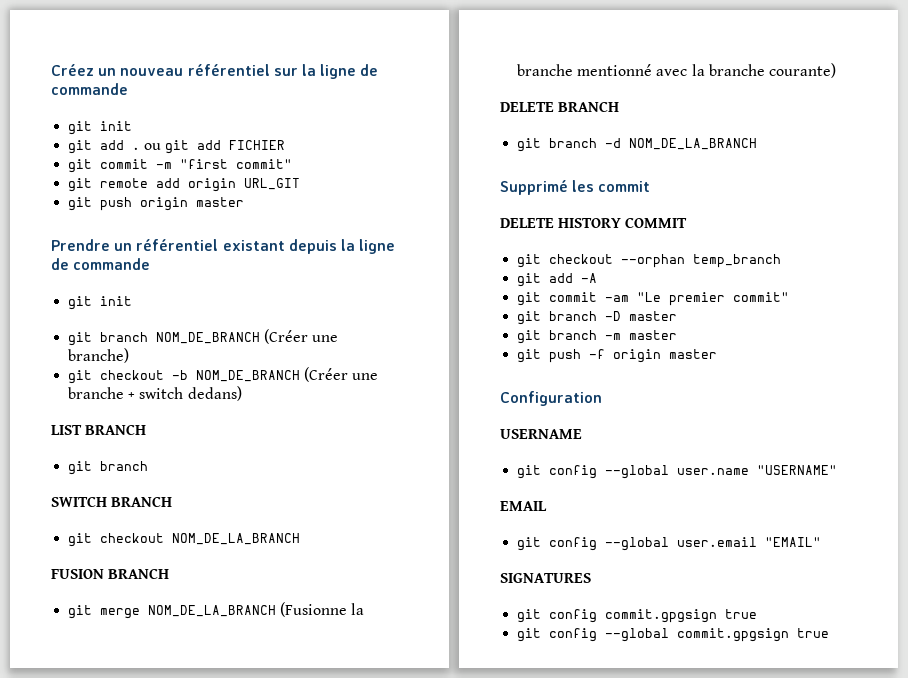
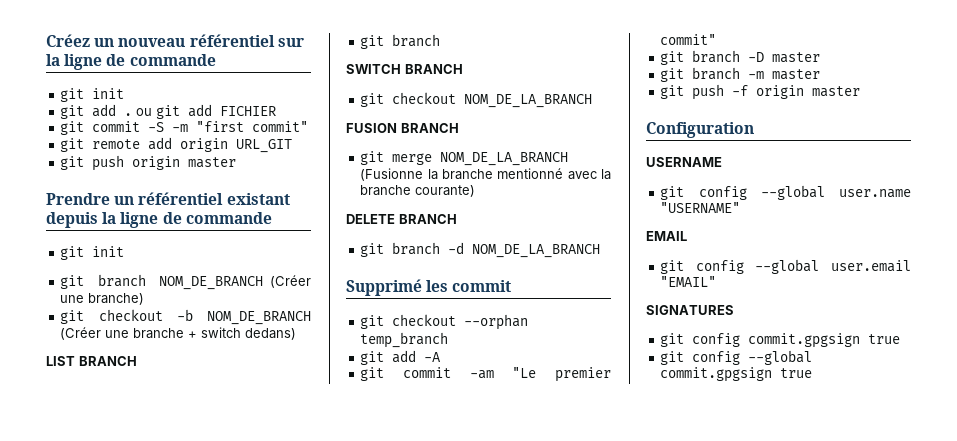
(149, 164) none -> [148,122,165,132] -S
[500,217,688,228] // DELETE HISTORY COMMIT -> (512, 286) none

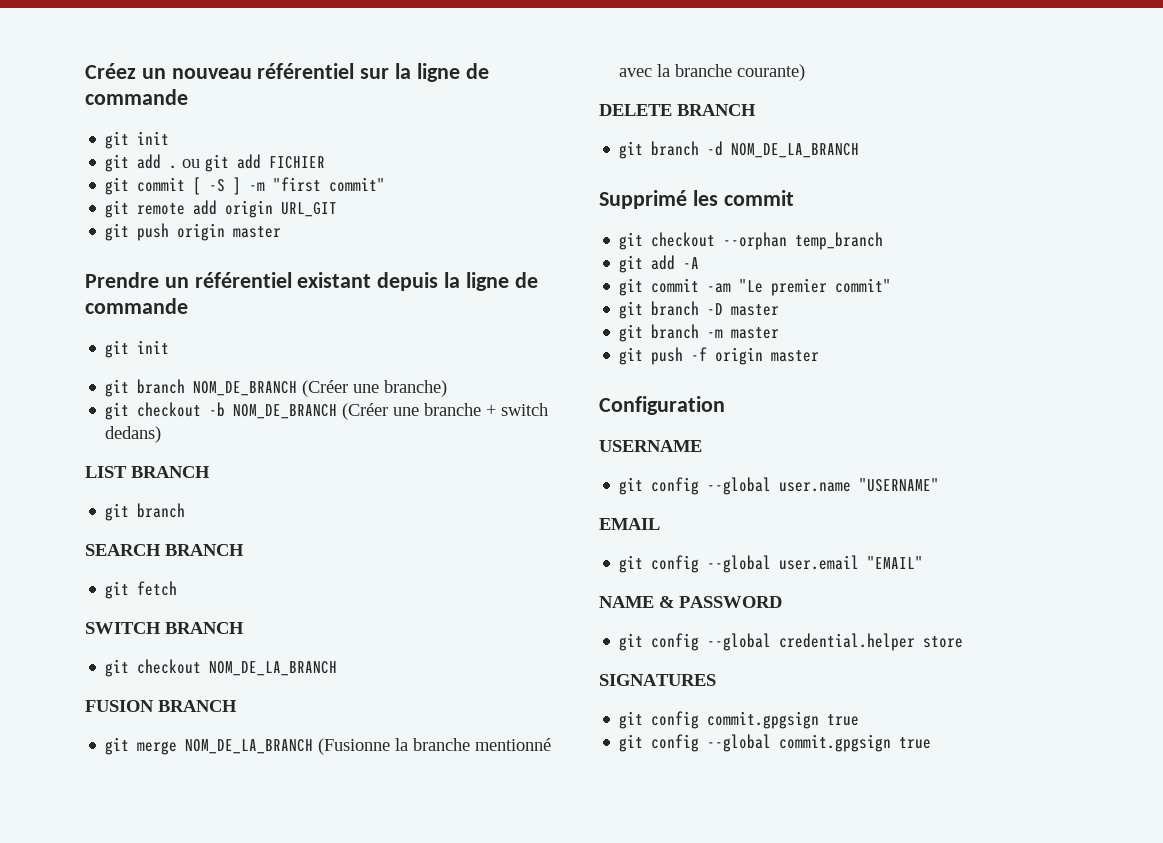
[148,122,165,132] -S -> [193,177,242,195] [ -S ]
(441, 40) none -> [85,544,244,556] [105,581,178,599] // SEARCH BRANCH // git fetch
(717, 281) none -> [599,596,782,608] [619,633,964,651] // NAME & PASSWORD // git config --global credential.helper store

